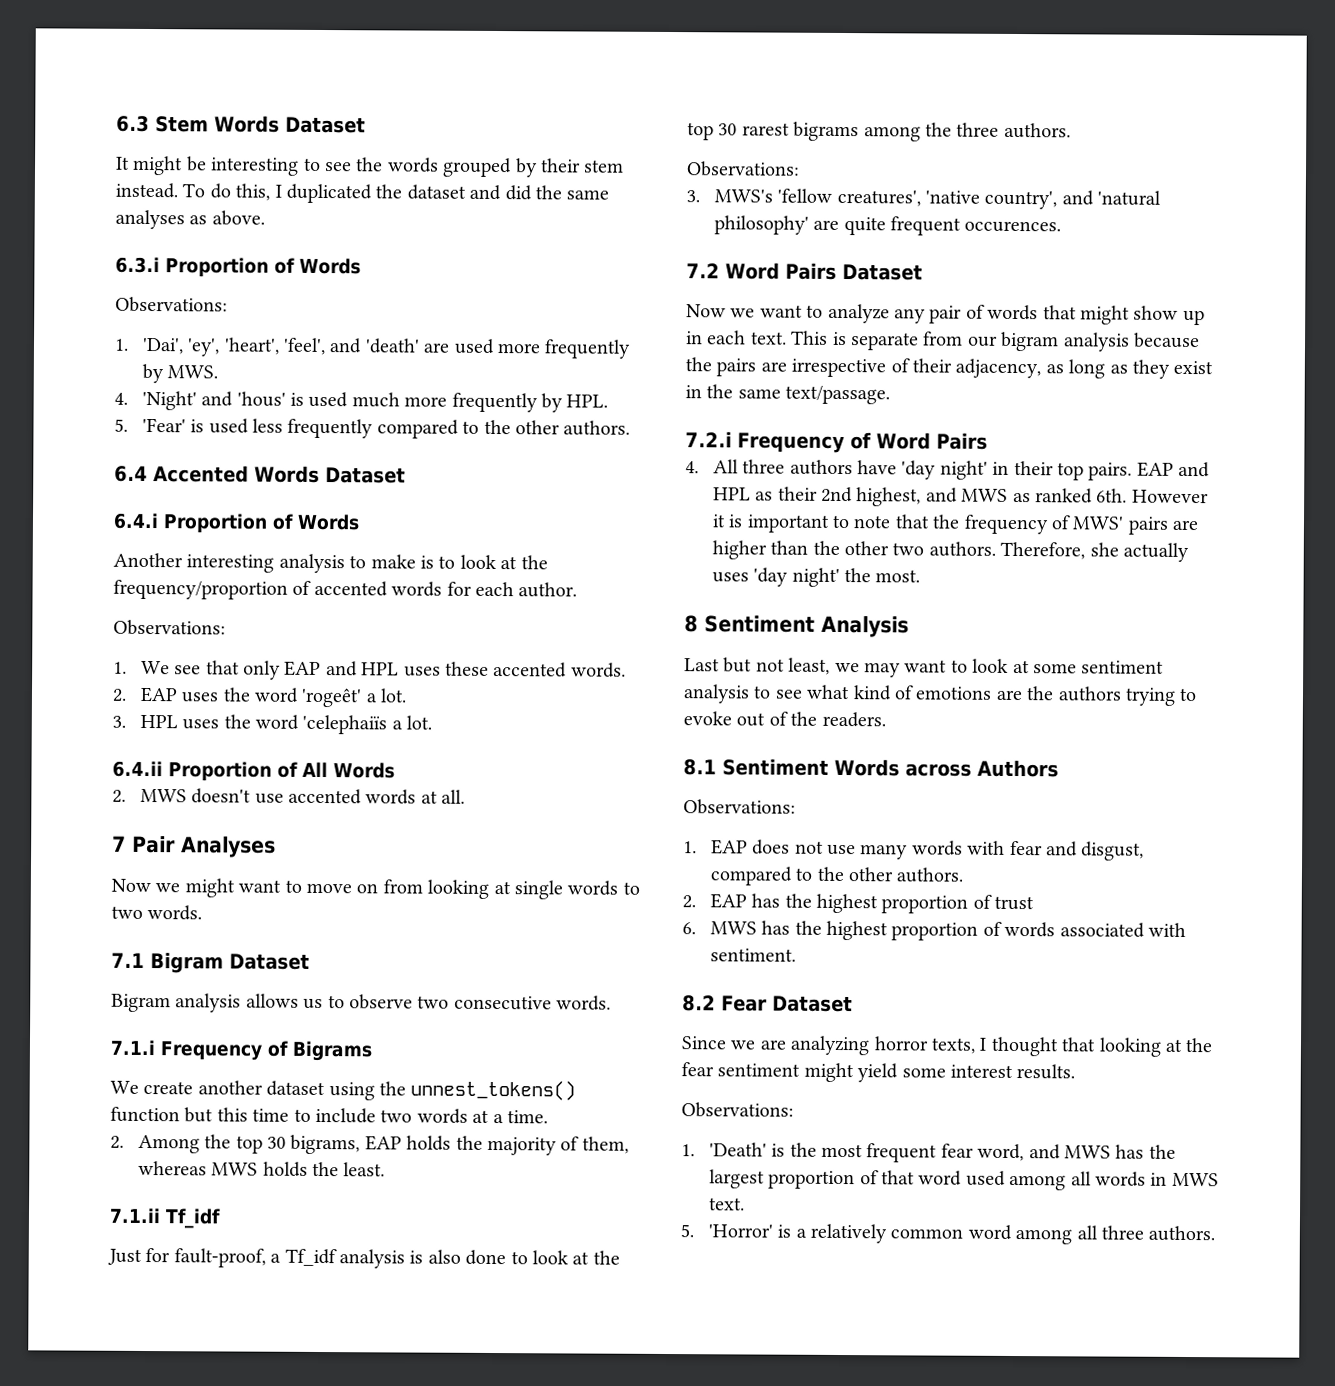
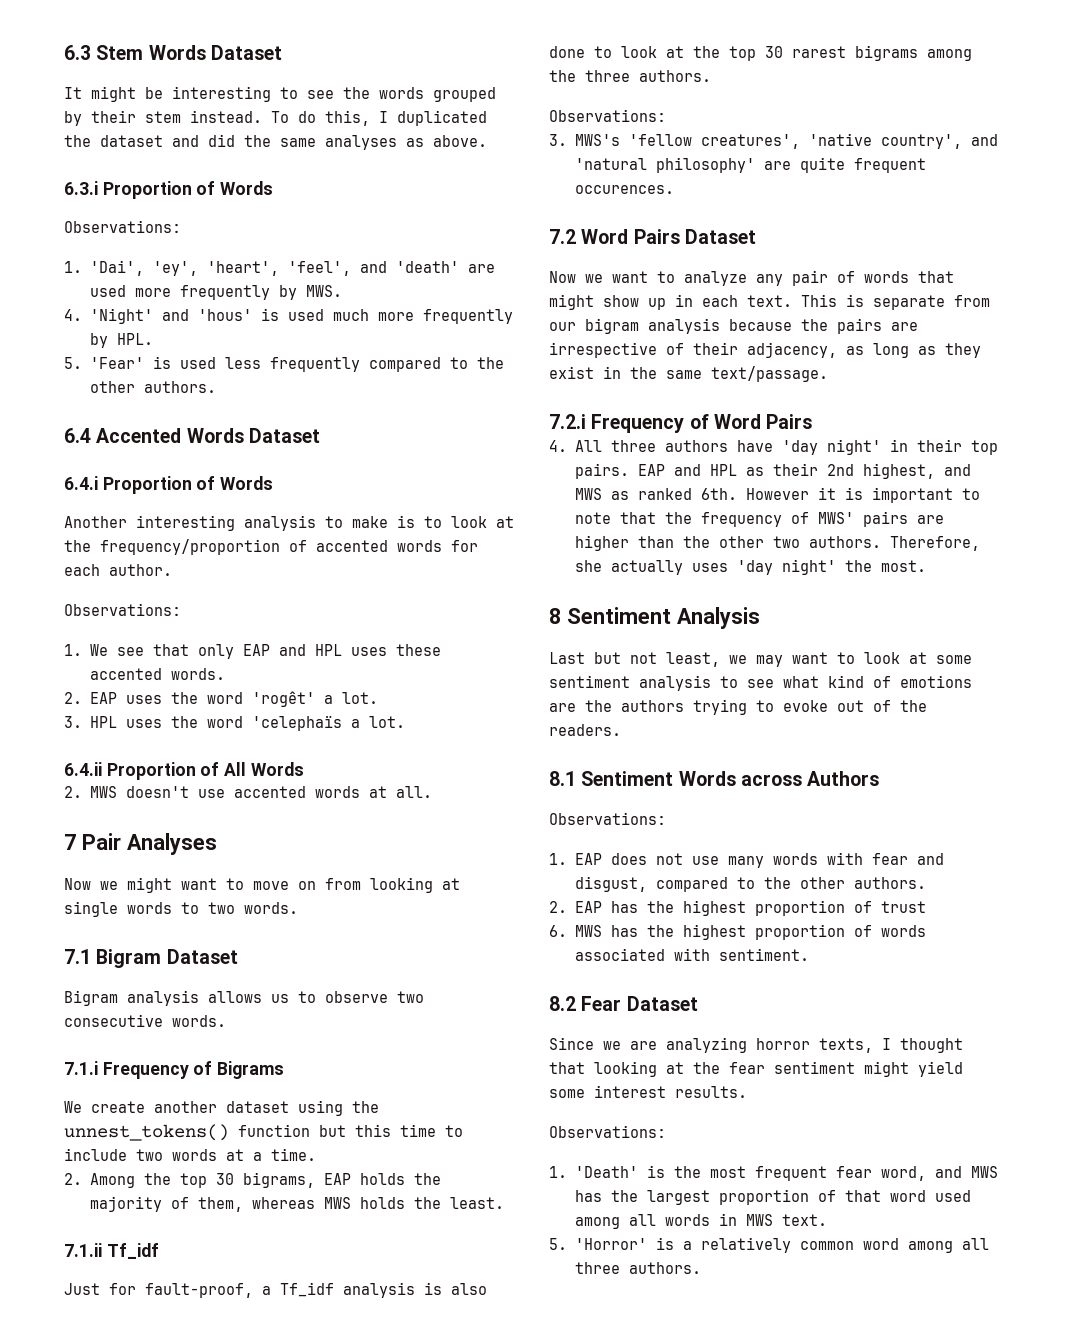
[301,687,363,708] 'rogeêt' -> [251,691,315,707] 'rogêt'
[302,714,388,735] 'celephaiïs -> [251,715,342,731] 'celephaïs

